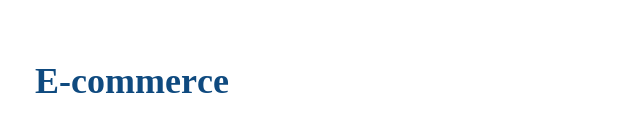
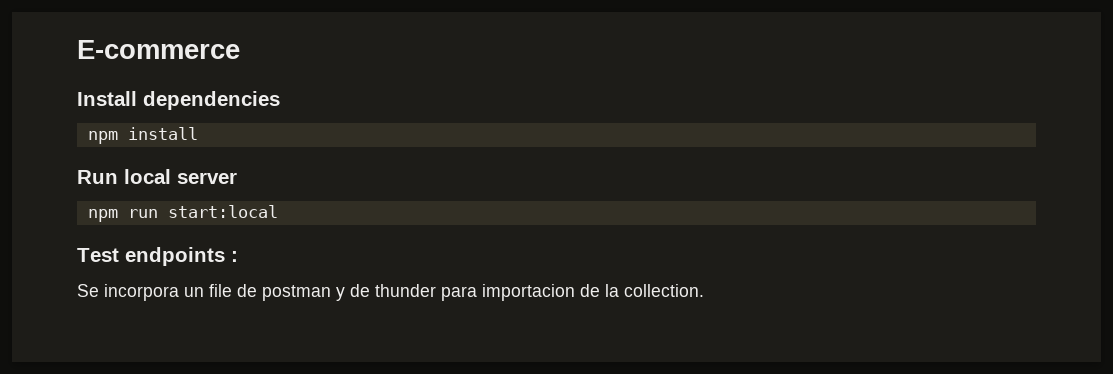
(229, 81) none -> [77,91,280,110] [87,127,198,144] [77,169,237,184] [87,205,278,222] [77,247,238,266] [77,284,704,301] // Install dependencies // npm install // Run local server // npm run start:local // Test endpoints : // Se incorpora un file de postman y de thunder para importacion de la collection.

